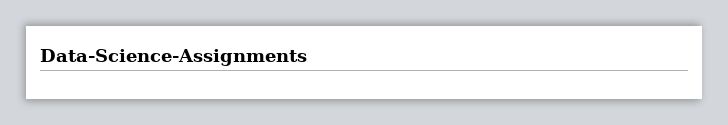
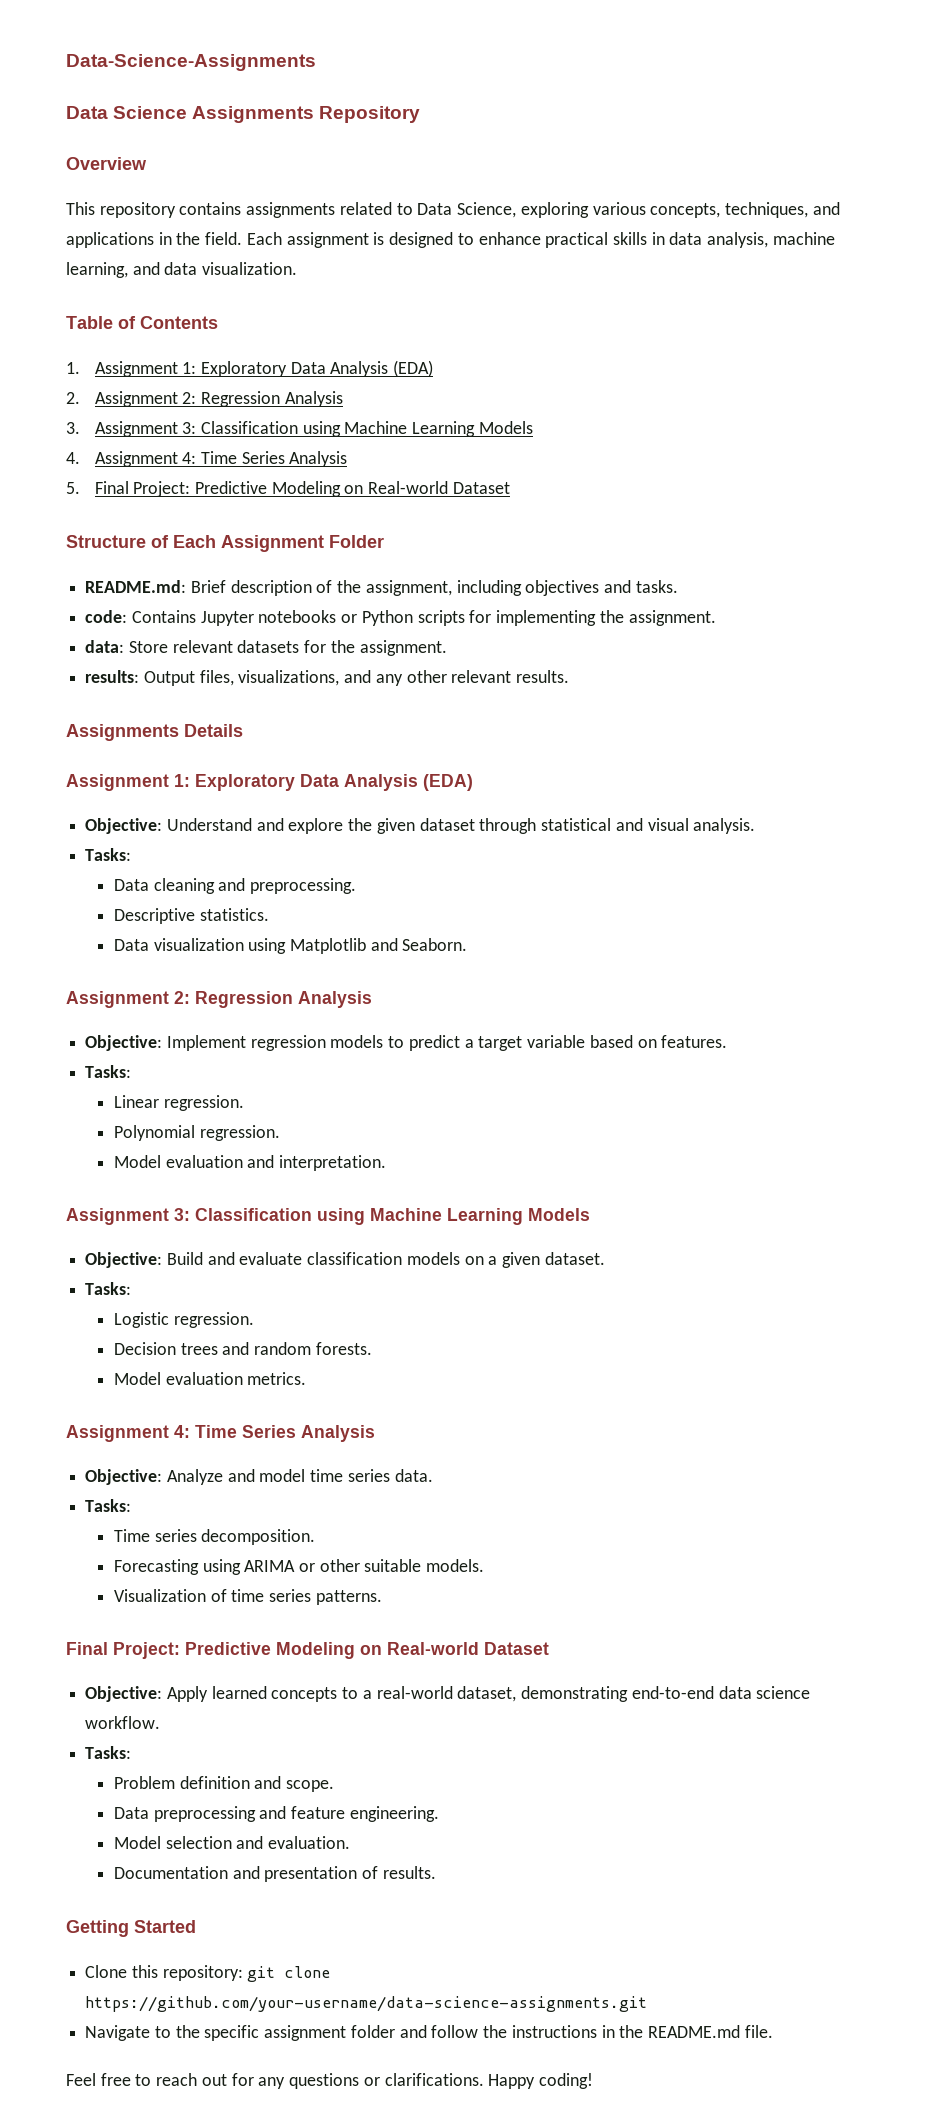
(307, 57) none -> [66,106,421,123] [66,157,147,170] [66,202,840,218] [66,232,835,248] [66,262,298,278] [66,316,218,329] [66,360,434,377] [66,391,343,407] [66,421,533,437] [66,451,348,467] [66,481,510,497] [66,535,384,552] [85,580,678,596] [85,610,716,626] [85,640,447,656] [85,670,570,686] [66,724,243,741] [66,774,473,791] [85,818,756,834] [85,848,132,861] [113,878,356,894] [113,908,269,924] [113,938,468,954] [66,991,372,1008] [85,1035,728,1051] [85,1065,132,1078] [113,1095,244,1111] [113,1125,280,1141] [113,1155,386,1171] [66,1208,590,1225] [85,1252,605,1268] [85,1282,132,1295] [113,1312,254,1328] [113,1342,372,1355] [113,1372,307,1385] [66,1425,375,1442] [85,1469,433,1485] [85,1499,132,1512] [113,1529,316,1545] [113,1559,485,1575] [113,1589,382,1605] [66,1642,549,1659] [85,1686,811,1702] [85,1716,161,1729] [85,1746,132,1759] [113,1776,334,1792] [113,1806,439,1822] [113,1836,350,1849] [113,1866,436,1882] [66,1920,196,1937] [85,1965,331,1982] [85,1996,648,2012] [85,2025,773,2041] [66,2073,593,2089] // Data Science Assignments Repository // Overview // This repository contains assignments related to Data Science, exploring various concepts, techniques, and applications in the field. Each assignment is designed to enhance practical skills in data analysis, machine learning, and data visualization. // Table of Contents // 1. Assignment 1: Exploratory Data Analysis (EDA) // 2. Assignment 2: Regression Analysis // 3. Assignment 3: Classification using Machine Learning Models // 4. Assignment 4: Time Series Analysis // 5. Final Project: Predictive Modeling on Real-world Dataset // Structure of Each Assignment Folder // README.md: Brief description of the assignment, including objectives and tasks. // code: Contains Jupyter notebooks or Python scripts for implementing the assignment. // data: Store relevant datasets for the assignment. // results: Output files, visualizations, and any other relevant results. // Assignments Details // Assignment 1: Exploratory Data Analysis (EDA) // Objective: Understand and explore the given dataset through statistical and visual analysis. // Tasks: // Data cleaning and preprocessing. // Descriptive statistics. // Data visualization using Matplotlib and Seaborn. // Assignment 2: Regression Analysis // Objective: Implement regression models to predict a target variable based on features. // Tasks: // Linear regression. // Polynomial regression. // Model evaluation and interpretation. // Assignment 3: Classification using Machine Learning Models // Objective: Build and evaluate classification models on a given dataset. // Tasks: // Logistic regression. // Decision trees and random forests. // Model evaluation metrics. // Assignment 4: Time Series Analysis // Objective: Analyze and model time series data. // Tasks: // Time series decomposition. // Forecasting using ARIMA or other suitable models. // Visualization of time series patterns. // Final Project: Predictive Modeling on Real-world Dataset // Objective: Apply learned concepts to a real-world dataset, demonstrating end-to-end data science workflow. // Tasks: // Problem definition and scope. // Data preprocessing and feature engineering. // Model selection and evaluation. // Documentation and presentation of results. // Getting Started // Clone this repository: git clone https://github.com/your-username/data-science-assignments.git // Navigate to the specific assignment folder and follow the instructions in the README.md file. // Feel free to reach out for any questions or clarifications. Happy coding!

